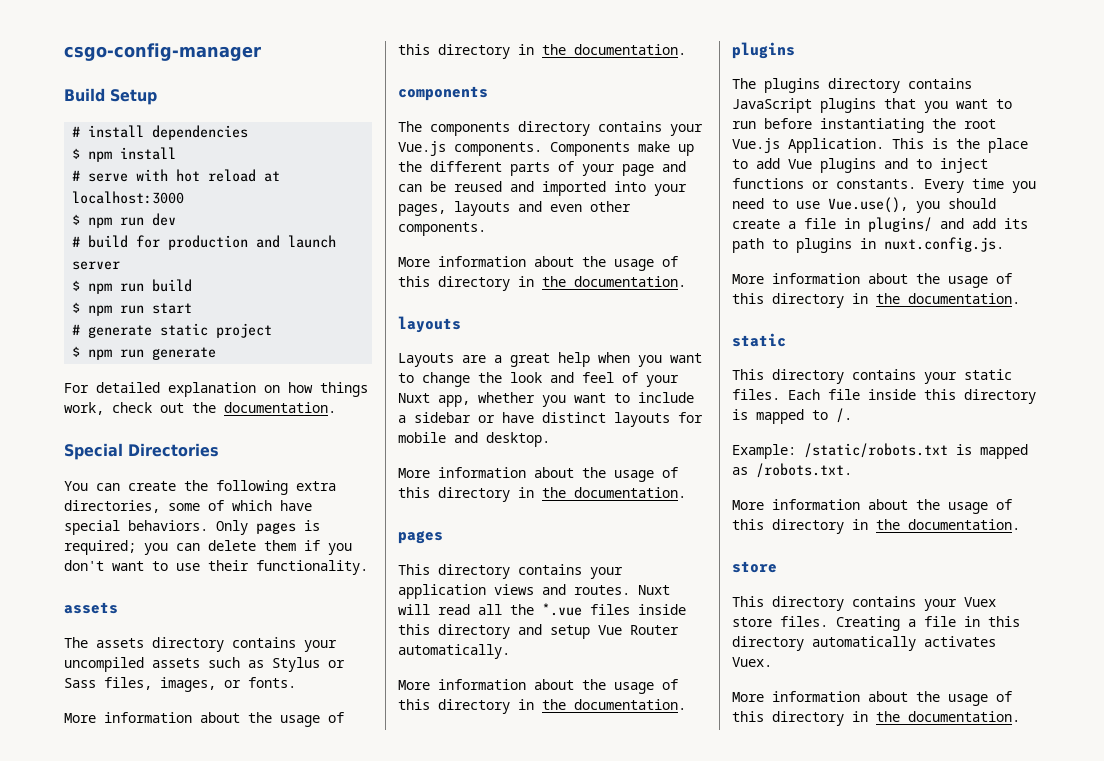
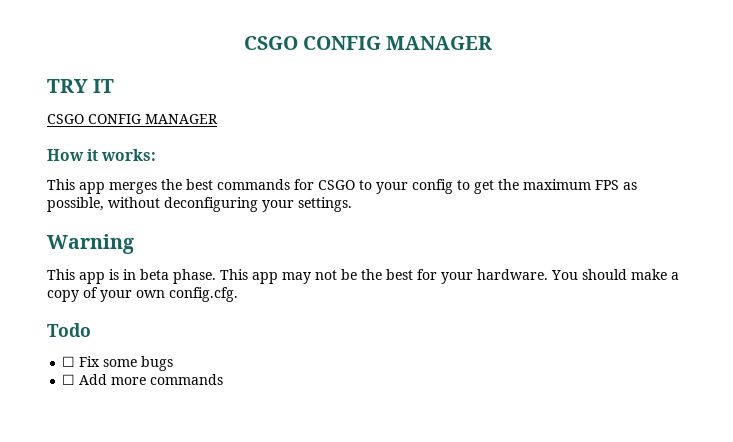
[64,43,261,61] [64,88,157,105] [72,125,249,140] [72,147,177,162] [72,169,281,182] [72,191,185,204] [72,213,177,228] [72,235,337,250] [72,261,121,270] [72,279,193,294] [72,302,193,316] [72,323,273,338] [72,346,217,360] [64,382,368,397] [64,402,336,415] [64,443,219,460] [64,480,336,495] [64,500,312,513] [64,520,320,535] [64,540,352,555] [64,560,368,575] [64,602,118,614] [64,637,337,652] [64,657,345,672] [64,677,296,692] [64,712,344,727] [398,44,686,59] [398,86,488,101] [398,121,703,136] [398,141,694,156] [398,161,686,176] [398,181,687,196] [398,201,631,216] [398,222,486,236] [398,256,678,271] [398,276,686,291] [398,316,461,333] [398,352,702,367] [398,372,679,387] [398,392,694,407] [398,412,703,427] [398,432,550,447] [398,467,678,482] [398,487,686,502] [398,530,443,544] [398,564,623,579] [398,584,670,599] [398,603,686,616] [398,624,679,639] [398,644,510,659] [398,679,678,694] [398,699,686,714] [732,42,795,59] [732,78,972,93] [732,98,1012,113] [732,118,996,133] [732,138,1028,153] [732,158,988,173] [732,178,1036,193] [732,197,996,213] [732,217,1028,232] [732,237,1004,253] [732,273,1012,288] [732,293,1020,308] [732,333,786,347] [732,369,1012,384] [732,389,1036,404] [732,408,852,424] [732,443,1028,459] [732,463,852,478] [732,499,1012,514] [732,519,1020,534] [732,561,777,573] [732,596,996,611] [732,616,1020,631] [732,636,996,651] [732,657,772,667] [732,691,1012,706] [732,711,1020,726] csgo-config-manager // Build Setup // # install dependencies // $ npm install // # serve with hot reload at localhost:3000 // $ npm run dev // # build for production and launch server // $ npm run build // $ npm run start // # generate static project // $ npm run generate // For detailed explanation on how things work, check out the documentation. // Special Directories // You can create the following extra directories, some of which have special behaviors. Only pages is required; you can delete them if you don't want to use their functionality. // assets // The assets directory contains your uncompiled assets such as Stylus or Sass files, images, or fonts. // More information about the usage of this directory in the documentation. // components // The components directory contains your Vue.js components. Components make up the different parts of your page and can be reused and imported into your pages, layouts and even other components. // More information about the usage of this directory in the documentation. // layouts // Layouts are a great help when you want to change the look and feel of your Nuxt app, whether you want to include a sidebar or have distinct layouts for mobile and desktop. // More information about the usage of this directory in the documentation. // pages // This directory contains your application views and routes. Nuxt will read all the *.vue files inside this directory and setup Vue Router automatically. // More information about the usage of this directory in the documentation. // plugins // The plugins directory contains JavaScript plugins that you want to run before instantiating the root Vue.js Application. This is the place to add Vue plugins and to inject functions or constants. Every time you need to use Vue.use(), you should create a file in plugins/ and add its path to plugins in nuxt.config.js. // More information about the usage of this directory in the documentation. // static // This directory contains your static files. Each file inside this directory is mapped to /. // Example: /static/robots.txt is mapped as /robots.txt. // More information about the usage of this directory in the documentation. // store // This directory contains your Vuex store files. Creating a file in this directory automatically activates Vuex. // More information about the usage of this directory in the documentation. -> [243,36,493,50] [47,79,115,93] [47,114,218,124] [47,149,157,161] [47,179,637,194] [47,197,352,212] [47,234,134,254] [47,269,679,284] [47,287,238,302] [47,323,91,337] [62,356,174,371] [62,374,224,385] CSGO CONFIG MANAGER // TRY IT // CSGO CONFIG MANAGER // How it works: // This app merges the best commands for CSGO to your config to get the maximum FPS as possible, without deconfiguring your settings. // Warning // This app is in beta phase. This app may not be the best for your hardware. You should make a copy of your own config.cfg. // Todo // ☐ Fix some bugs // ☐ Add more commands

